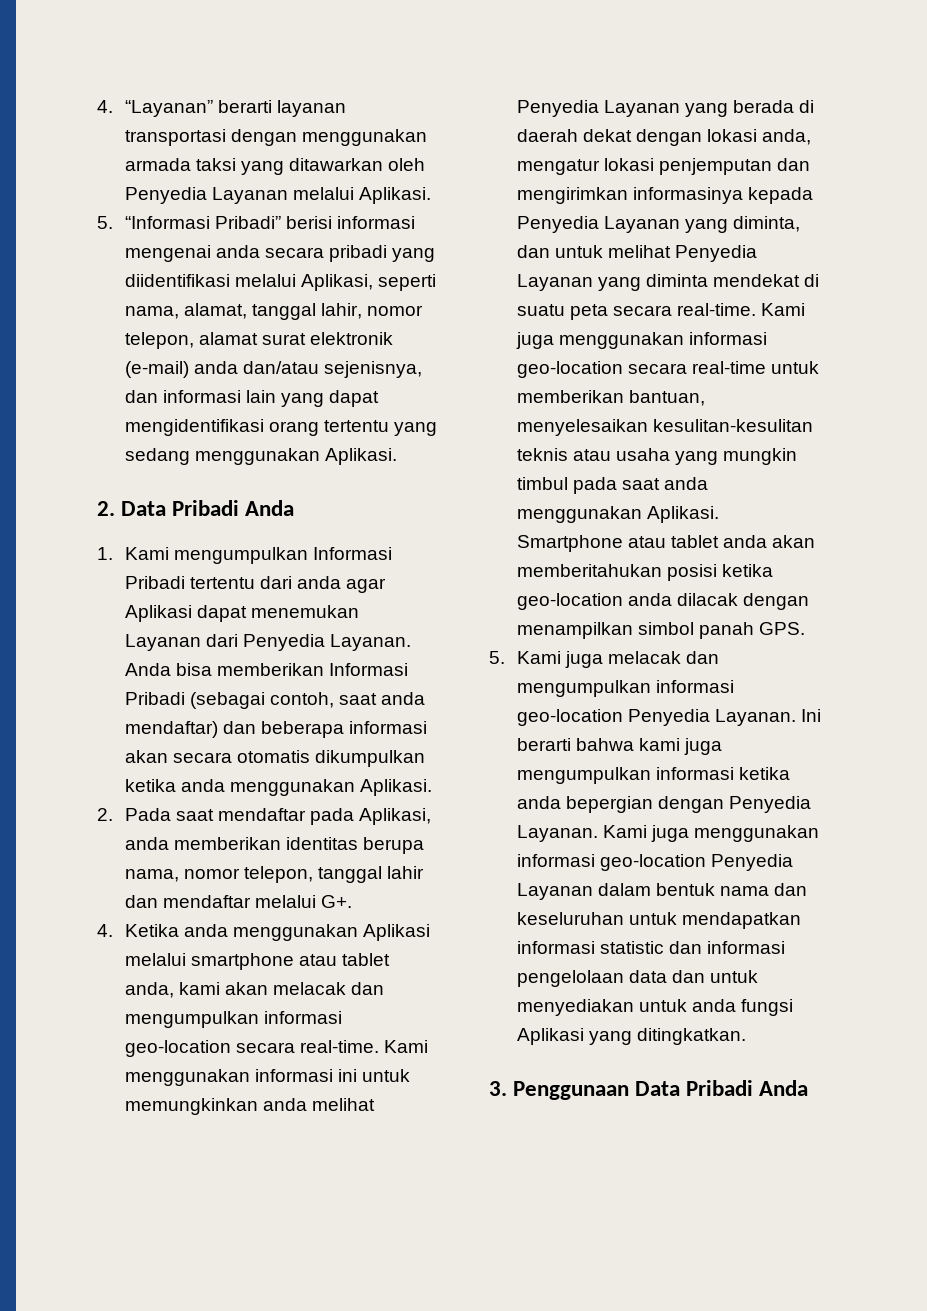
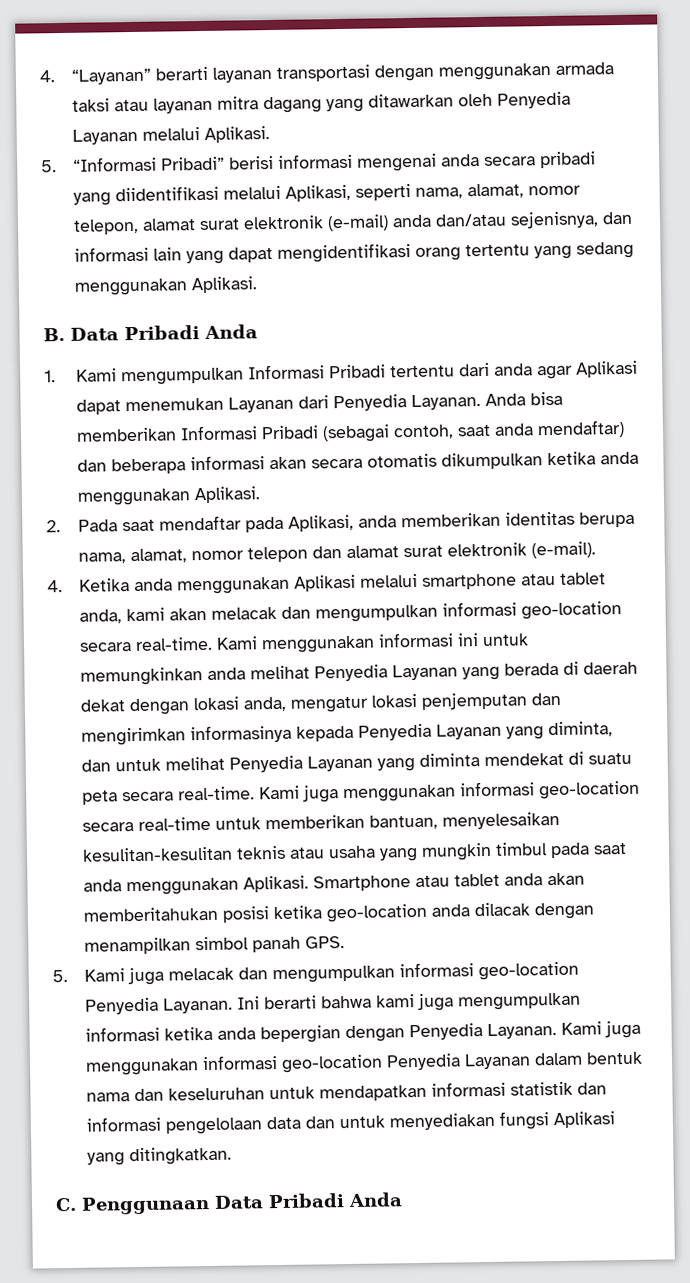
(236, 164) none -> [113,96,322,114] atau layanan mitra dagang
[252,303,363,320] tanggal lahir, -> (524, 191) none
[97,501,115,516] 2. -> [43,327,65,342] B.
[183,866,425,883] [124,895,353,908] nomor telepon, tanggal lahir dan mendaftar melalui G+. -> [129,541,596,564] alamat, nomor telepon dan alamat surat elektronik (e-mail).
[599,941,664,954] statistic -> [509,1081,573,1096] statistik
[638,999,737,1012] untuk anda -> (495, 1121) none
[489,1081,507,1096] 3. -> [55,1197,77,1212] C.

